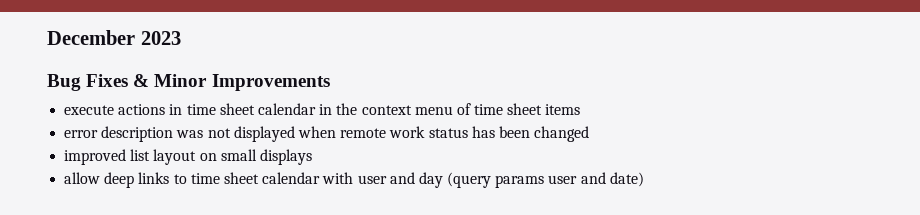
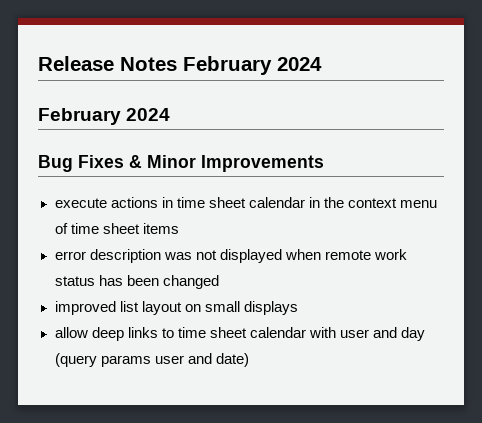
[47,30,181,45] December 2023 -> [38,56,322,75] [38,108,171,125] Release Notes February 2024 // February 2024

